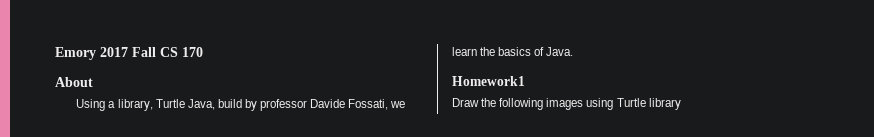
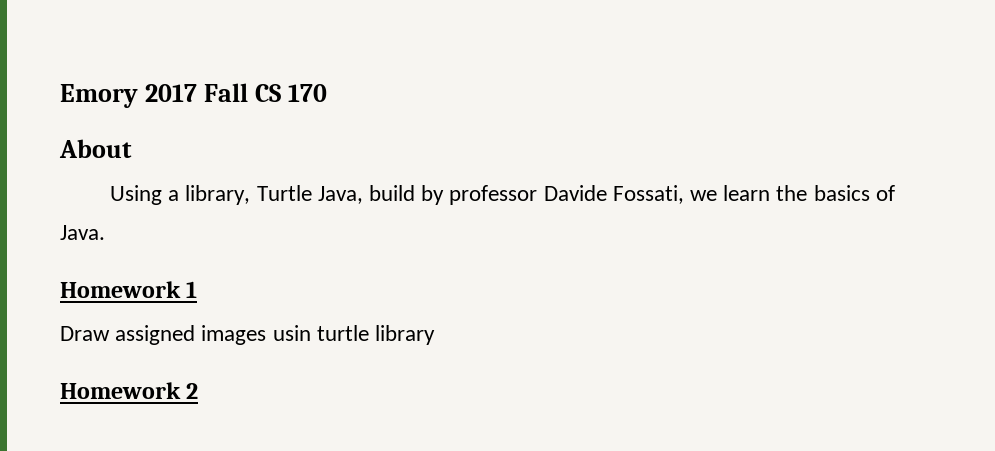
[452,76,525,86] Homework1 -> [60,281,198,298] Homework 1
[481,98,646,110] the following images using Turtle -> [115,325,369,345] assigned images usin turtle
(681, 104) none -> [60,382,199,399] // Homework 2

